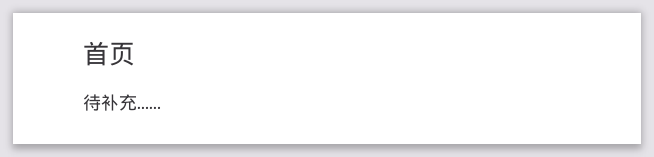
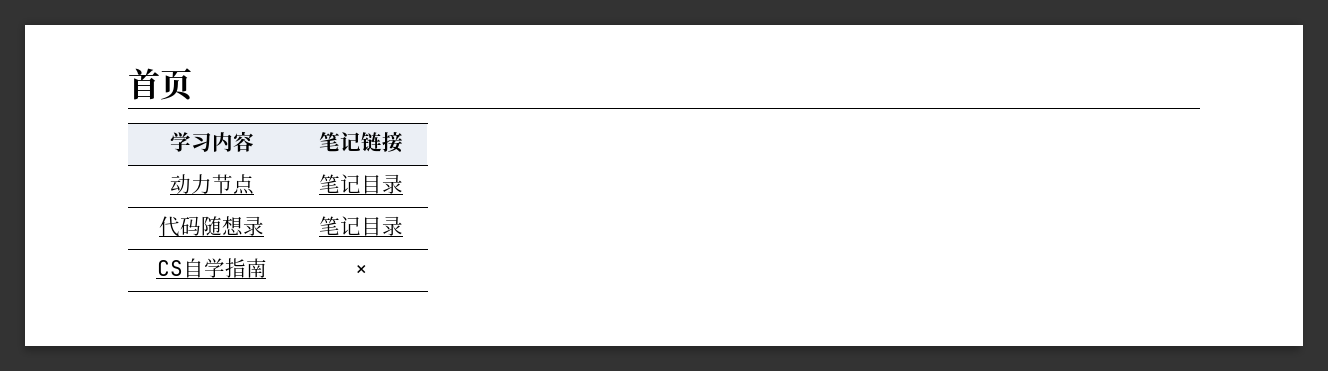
[83,94,161,111] // 待补充…… -> [169,131,254,152] [319,132,403,153] [169,174,254,195] [319,174,403,194] [159,216,264,237] [319,216,403,236] [156,258,267,278] [354,264,368,276] // 学习内容 | 笔记链接 // 动力节点 | 笔记目录 // 代码随想录 | 笔记目录 // CS自学指南 | ×

